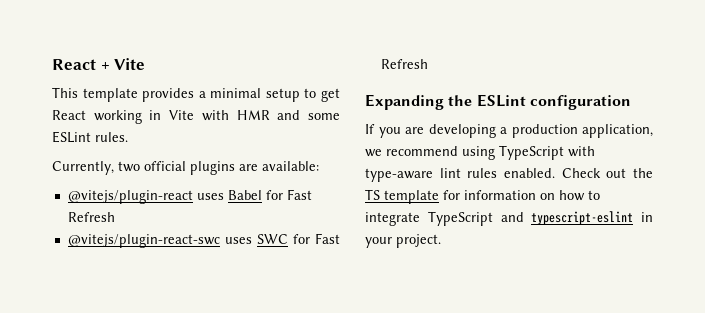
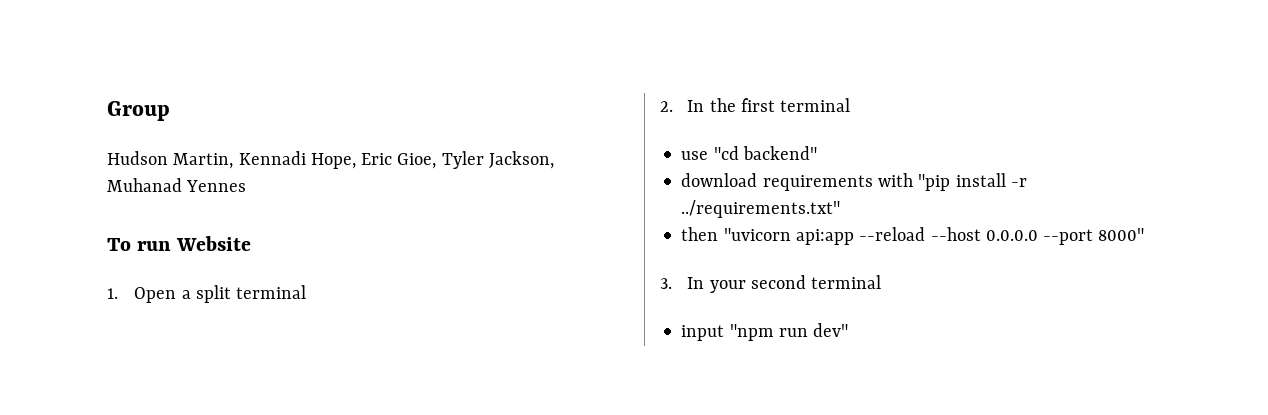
[52,58,146,70] [52,87,340,102] [52,110,340,124] [52,131,128,143] [52,161,319,175] [67,189,312,204] [67,212,115,222] [67,233,340,248] [380,59,428,69] [365,94,631,110] [365,124,653,138] [365,145,595,160] [365,168,653,182] [365,189,600,204] [365,211,653,226] [365,234,441,248] React + Vite // This template provides a minimal setup to get React working in Vite with HMR and some ESLint rules. // Currently, two official plugins are available: // @vitejs/plugin-react uses Babel for Fast Refresh // @vitejs/plugin-react-swc uses SWC for Fast Refresh // Expanding the ESLint configuration // If you are developing a production application, we recommend using TypeScript with type-aware lint rules enabled. Check out the TS template for information on how to integrate TypeScript and typescript-eslint in your project. -> [107,101,170,121] [107,151,554,169] [107,178,247,192] [107,236,252,251] [107,285,307,303] [660,98,851,112] [681,146,817,160] [681,173,1027,191] [681,200,841,218] [681,227,1145,245] [660,275,882,293] [681,323,849,341] Group // Hudson Martin, Kennadi Hope, Eric Gioe, Tyler Jackson, Muhanad Yennes // To run Website // 1. Open a split terminal // 2. In the first terminal // use "cd backend" // download requirements with "pip install -r ../requirements.txt" // then "uvicorn api:app --reload --host 0.0.0.0 --port 8000" // 3. In your second terminal // input "npm run dev"

